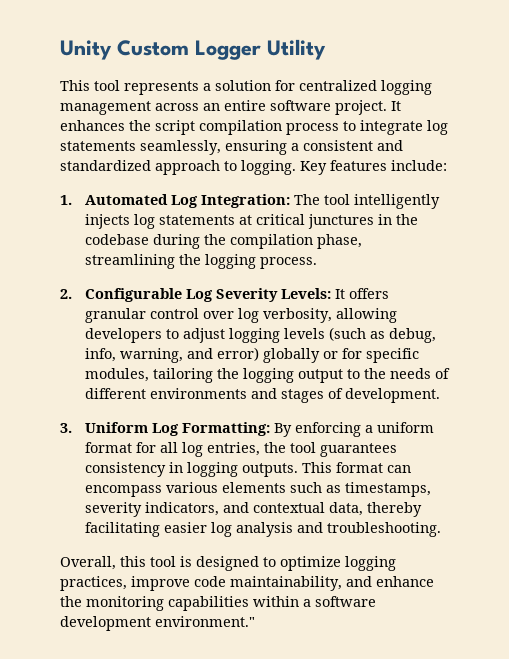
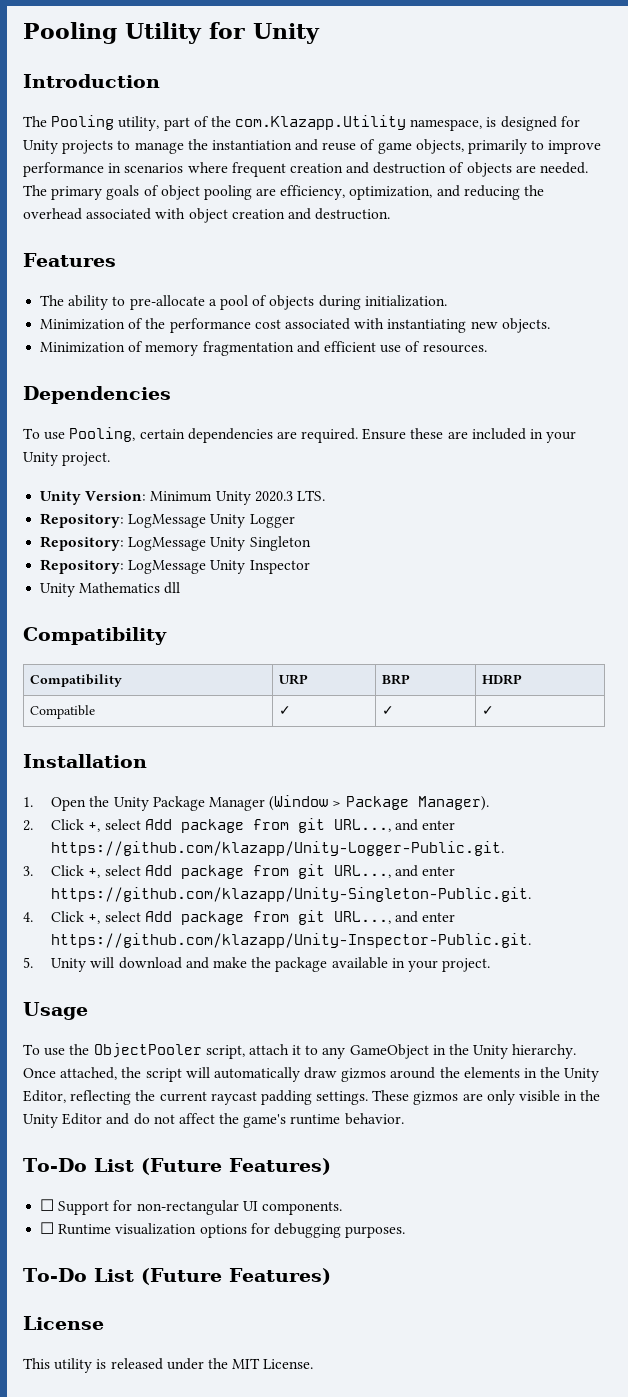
[60,39,326,60] [60,80,432,95] [60,100,401,115] [60,120,448,135] [60,140,403,155] [60,160,447,175] [60,194,441,209] [85,214,419,229] [85,234,363,249] [85,254,318,269] [60,288,390,302] [85,308,398,323] [85,327,437,343] [85,347,420,363] [85,368,451,383] [85,388,441,403] [60,422,435,437] [85,442,398,457] [85,462,412,477] [85,482,432,497] [85,502,423,517] [85,522,442,537] [60,556,396,571] [60,576,434,591] [60,596,376,611] [60,616,255,631] Unity Custom Logger Utility // This tool represents a solution for centralized logging management across an entire software project. It enhances the script compilation process to integrate log statements seamlessly, ensuring a consistent and standardized approach to logging. Key features include: // 1. Automated Log Integration: The tool intelligently injects log statements at critical junctures in the codebase during the compilation phase, streamlining the logging process. // 2. Configurable Log Severity Levels: It offers granular control over log verbosity, allowing developers to adjust logging levels (such as debug, info, warning, and error) globally or for specific modules, tailoring the logging output to the needs of different environments and stages of development. // 3. Uniform Log Formatting: By enforcing a uniform format for all log entries, the tool guarantees consistency in logging outputs. This format can encompass various elements such as timestamps, severity indicators, and contextual data, thereby facilitating easier log analysis and troubleshooting. // Overall, this tool is designed to optimize logging practices, improve code maintainability, and enhance the monitoring capabilities within a software development environment." -> [23,22,320,44] [23,74,160,88] [23,115,580,131] [23,139,602,154] [23,162,589,177] [23,185,545,200] [23,208,391,223] [23,253,116,267] [40,295,447,310] [40,318,550,333] [40,341,487,356] [23,386,171,404] [23,427,577,443] [23,452,111,466] [40,490,325,505] [40,513,295,528] [40,536,311,551] [40,559,310,574] [40,582,181,597] [23,627,167,645] [30,674,123,687] [279,674,309,685] [382,674,411,685] [482,674,523,685] [30,705,96,719] [279,706,292,715] [382,706,395,715] [482,706,495,715] [23,754,147,768] [23,795,489,811] [23,818,456,833] [51,841,505,856] [23,864,456,879] [51,887,532,902] [23,910,456,925] [51,933,532,948] [23,957,491,972] [23,1002,88,1020] [23,1043,577,1059] [23,1067,600,1082] [23,1090,601,1105] [23,1113,404,1128] [23,1158,331,1175] [40,1199,342,1215] [40,1222,406,1238] [23,1268,331,1285] [23,1316,104,1330] [23,1358,314,1373] Pooling Utility for Unity // Introduction // The Pooling utility, part of the com.Klazapp.Utility namespace, is designed for Unity projects to manage the instantiation and reuse of game objects, primarily to improve performance in scenarios where frequent creation and destruction of objects are needed. The primary goals of object pooling are efficiency, optimization, and reducing the overhead associated with object creation and destruction. // Features // The ability to pre-allocate a pool of objects during initialization. // Minimization of the performance cost associated with instantiating new objects. // Minimization of memory fragmentation and efficient use of resources. // Dependencies // To use Pooling, certain dependencies are required. Ensure these are included in your Unity project. // Unity Version: Minimum Unity 2020.3 LTS. // Repository: LogMessage Unity Logger // Repository: LogMessage Unity Singleton // Repository: LogMessage Unity Inspector // Unity Mathematics dll // Compatibility // Compatibility | URP | BRP | HDRP // Compatible | ✓ | ✓ | ✓ // Installation // 1. Open the Unity Package Manager (Window > Package Manager). // 2. Click +, select Add package from git URL..., and enter https://github.com/klazapp/Unity-Logger-Public.git. // 3. Click +, select Add package from git URL..., and enter https://github.com/klazapp/Unity-Singleton-Public.git. // 4. Click +, select Add package from git URL..., and enter https://github.com/klazapp/Unity-Inspector-Public.git. // 5. Unity will download and make the package available in your project. // Usage // To use the ObjectPooler script, attach it to any GameObject in the Unity hierarchy. Once attached, the script will automatically draw gizmos around the elements in the Unity Editor, reflecting the current raycast padding settings. These gizmos are only visible in the Unity Editor and do not affect the game's runtime behavior. // To-Do List (Future Features) // ☐ Support for non-rectangular UI components. // ☐ Runtime visualization options for debugging purposes. // To-Do List (Future Features) // License // This utility is released under the MIT License.

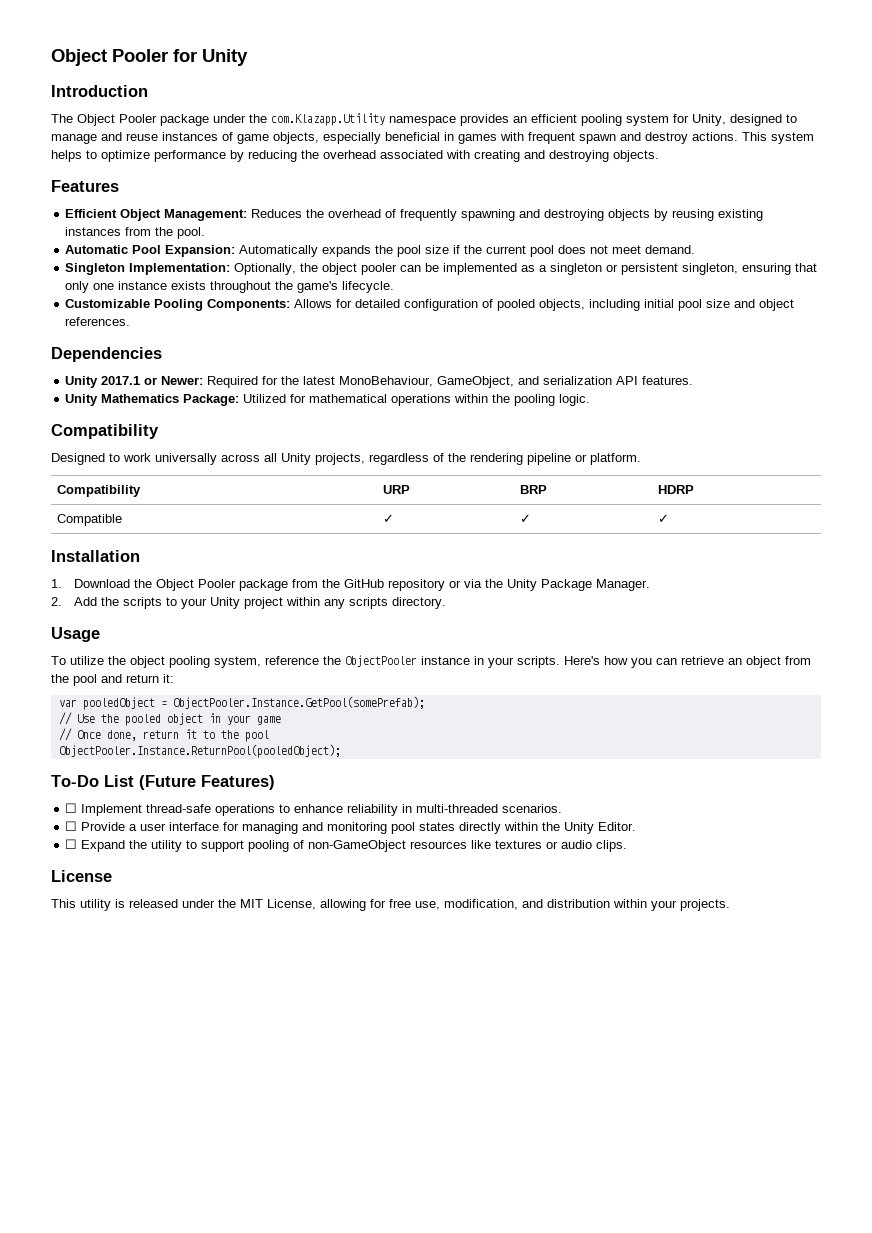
[23,22,202,44] Pooling Utility -> [51,49,168,66] Object Pooler
[51,115,580,131] [23,139,292,154] Pooling utility, part of the com.Klazapp.Utility namespace, is designed for Unity projects to manage the instantiation -> [77,113,797,126] [51,134,97,144] Object Pooler package under the com.Klazapp.Utility namespace provides an efficient pooling system for Unity, designed to manage
(357, 146) none -> [162,132,218,141] instances
[468,139,602,154] [23,162,589,177] [23,185,460,200] primarily to improve performance in scenarios where frequent creation and destruction of objects are needed. The primary goals of object pooling are efficiency, optimization, and -> [323,132,814,144] [51,150,244,162] especially beneficial in games with frequent spawn and destroy actions. This system helps to optimize performance by
[188,208,391,223] [23,253,116,267] [40,295,447,310] [40,318,550,333] [40,341,487,356] [23,386,171,404] [23,427,577,443] [23,452,111,466] [40,490,325,505] [40,513,295,528] [40,536,311,551] [40,559,310,574] [40,582,181,597] [23,627,167,645] object creation and destruction. // Features // The ability to pre-allocate a pool of objects during initialization. // Minimization of the performance cost associated with instantiating new objects. // Minimization of memory fragmentation and efficient use of resources. // Dependencies // To use Pooling, certain dependencies are required. Ensure these are included in your Unity project. // Unity Version: Minimum Unity 2020.3 LTS. // Repository: LogMessage Unity Logger // Repository: LogMessage Unity Singleton // Repository: LogMessage Unity Inspector // Unity Mathematics dll // Compatibility -> [474,150,659,162] [51,180,119,192] [65,209,764,221] [65,227,206,239] [65,245,696,257] [65,263,818,275] [65,281,395,293] [65,299,795,311] [65,317,131,326] [51,347,162,362] [65,376,694,388] [65,394,591,406] [51,424,159,439] [51,453,641,465] creating and destroying objects. // Features // Efficient Object Management: Reduces the overhead of frequently spawning and destroying objects by reusing existing instances from the pool. // Automatic Pool Expansion: Automatically expands the pool size if the current pool does not meet demand. // Singleton Implementation: Optionally, the object pooler can be implemented as a singleton or persistent singleton, ensuring that only one instance exists throughout the game's lifecycle. // Customizable Pooling Components: Allows for detailed configuration of pooled objects, including initial pool size and object references. // Dependencies // Unity 2017.1 or Newer: Required for the latest MonoBehaviour, GameObject, and serialization API features. // Unity Mathematics Package: Utilized for mathematical operations within the pooling logic. // Compatibility // Designed to work universally across all Unity projects, regardless of the rendering pipeline or platform.
[51,795,489,811] [23,818,456,833] [51,841,505,856] [23,864,456,879] [51,887,532,902] [23,910,456,925] [51,933,532,948] [23,957,491,972] [23,1002,88,1020] [23,1043,577,1059] [23,1067,600,1082] [23,1090,601,1105] [23,1113,404,1128] Open the Unity Package Manager (Window > Package Manager). // 2. Click +, select Add package from git URL..., and enter https://github.com/klazapp/Unity-Logger-Public.git. // 3. Click +, select Add package from git URL..., and enter https://github.com/klazapp/Unity-Singleton-Public.git. // 4. Click +, select Add package from git URL..., and enter https://github.com/klazapp/Unity-Inspector-Public.git. // 5. Unity will download and make the package available in your project. // Usage // To use the ObjectPooler script, attach it to any GameObject in the Unity hierarchy. Once attached, the script will automatically draw gizmos around the elements in the Unity Editor, reflecting the current raycast padding settings. These gizmos are only visible in the Unity Editor and do not affect the game's runtime behavior. -> [73,579,650,591] [51,597,446,609] [51,627,100,642] [51,655,811,668] [51,674,174,686] [58,696,425,710] [58,712,281,726] [58,728,269,742] [58,744,341,758] Download the Object Pooler package from the GitHub repository or via the Unity Package Manager. // 2. Add the scripts to your Unity project within any scripts directory. // Usage // To utilize the object pooling system, reference the ObjectPooler instance in your scripts. Here's how you can retrieve an object from the pool and return it: // var pooledObject = ObjectPooler.Instance.GetPool(somePrefab); // // Use the pooled object in your game // // Once done, return it to the pool // ObjectPooler.Instance.ReturnPool(pooledObject);
[58,1200,342,1215] [40,1222,406,1238] [23,1268,331,1285] Support for non-rectangular UI components. // ☐ Runtime visualization options for debugging purposes. // To-Do List (Future Features) -> [81,804,563,816] [65,821,637,834] [65,839,628,852] Implement thread-safe operations to enhance reliability in multi-threaded scenarios. // ☐ Provide a user interface for managing and monitoring pool states directly within the Unity Editor. // ☐ Expand the utility to support pooling of non-GameObject resources like textures or audio clips.
[263,1359,314,1369] License. -> [267,899,730,911] License, allowing for free use, modification, and distribution within your projects.

